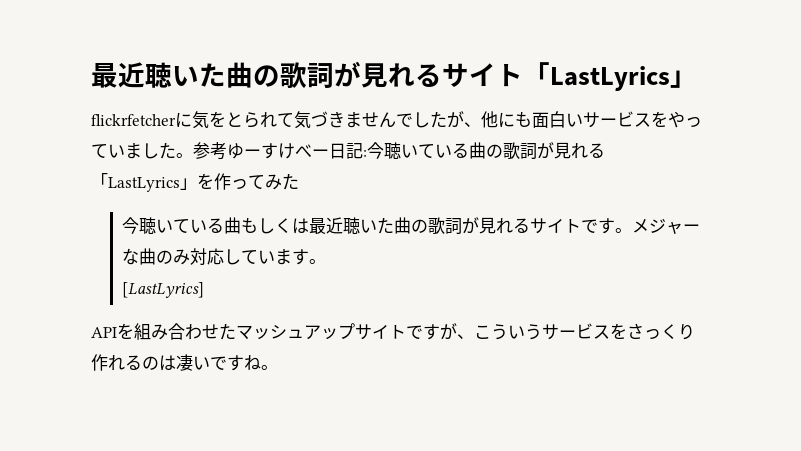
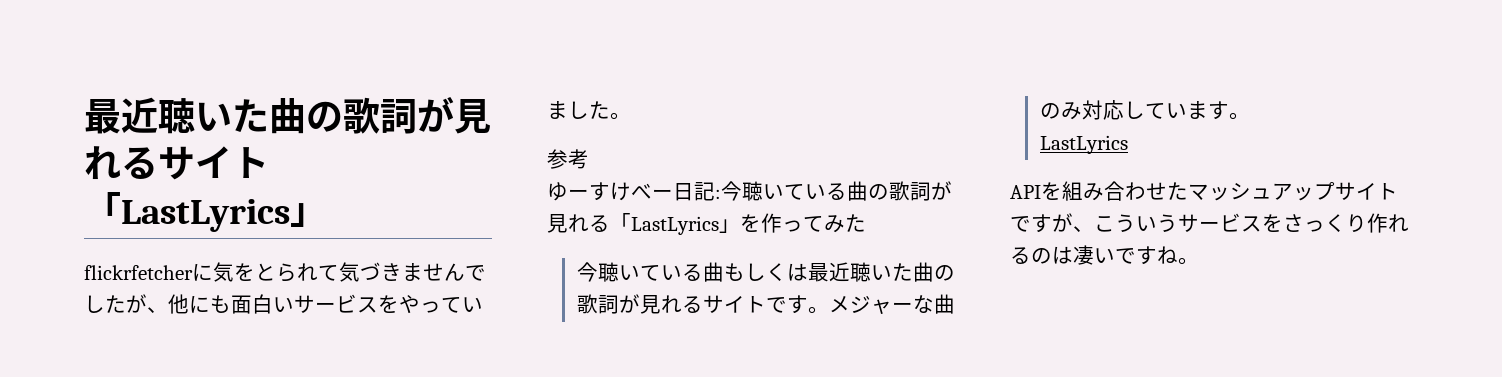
(193, 155) none -> (631, 116) //
(227, 151) none -> (589, 159) //
[122,282,205,298] [LastLyrics] -> [1039,135,1128,154] LastLyrics

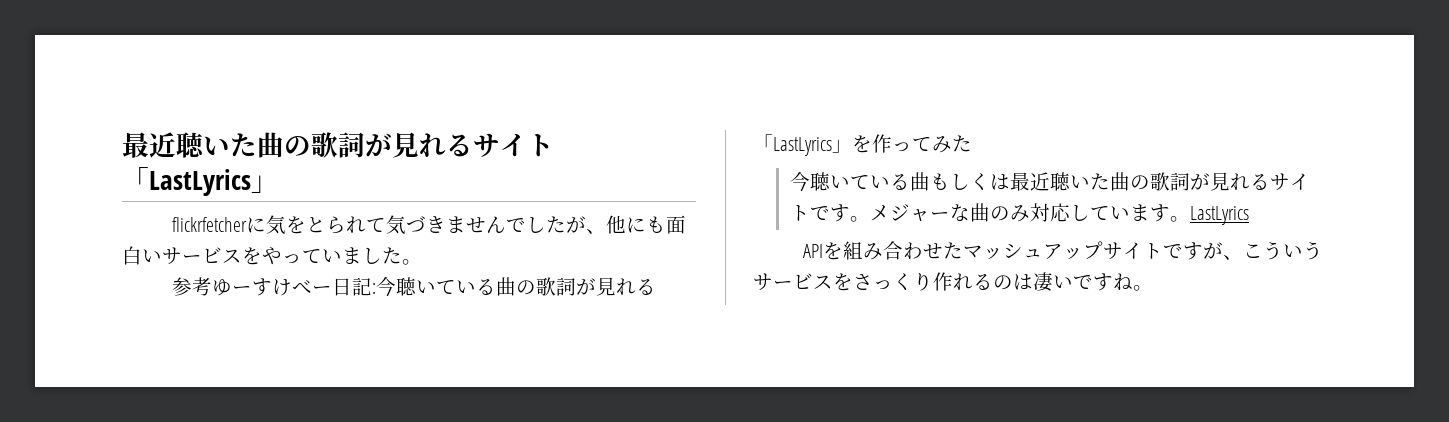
(589, 159) // -> (212, 286) none
(1250, 116) // -> (1191, 219) none

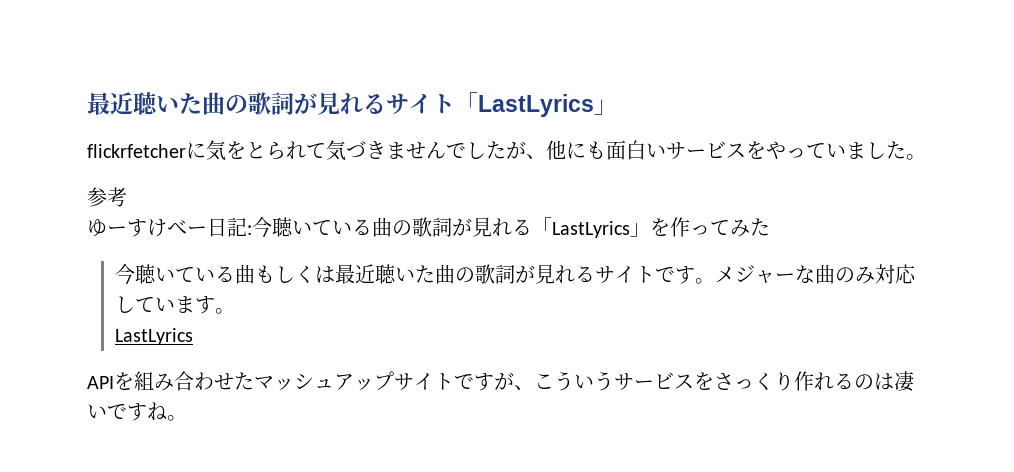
(212, 286) none -> (127, 197) //
(1191, 219) none -> (236, 311) //

